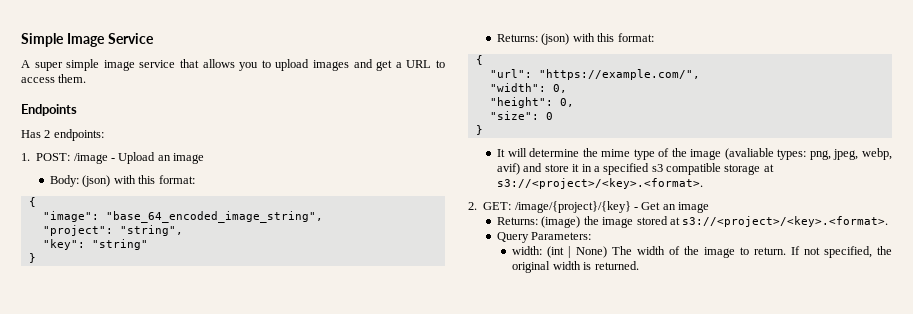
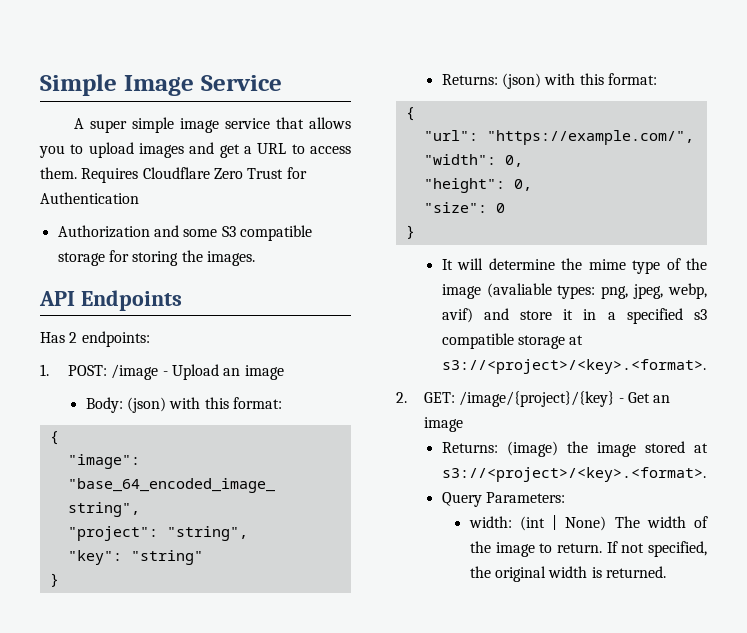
(87, 78) // -> [81,167,307,183] [40,192,139,204] [57,225,312,241] [57,250,255,266] [39,291,75,306] Requires Cloudflare Zero Trust for Authentication // Authorization and some S3 compatible storage for storing the images. // API

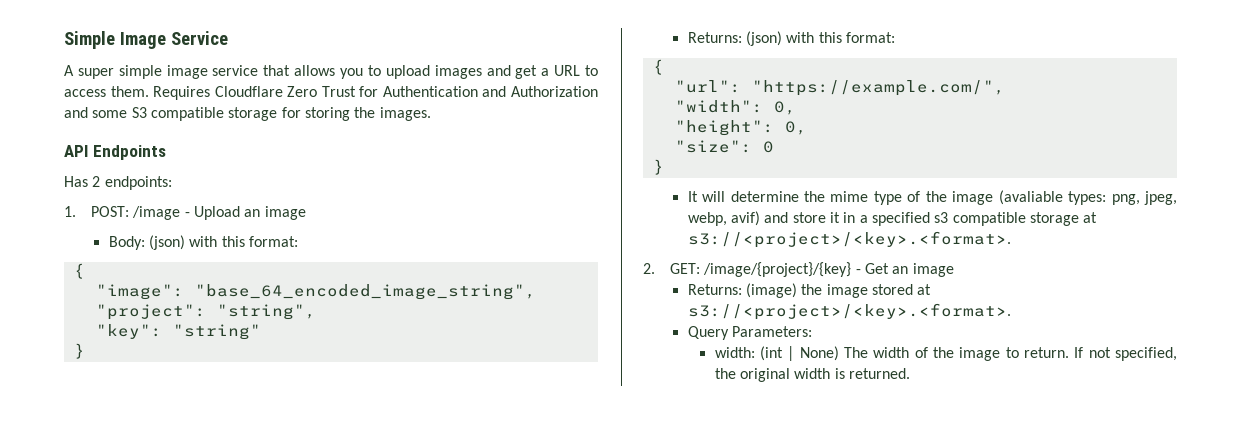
(139, 198) // -> [482,86,507,97] and

